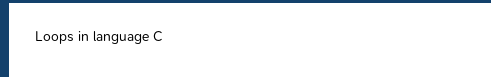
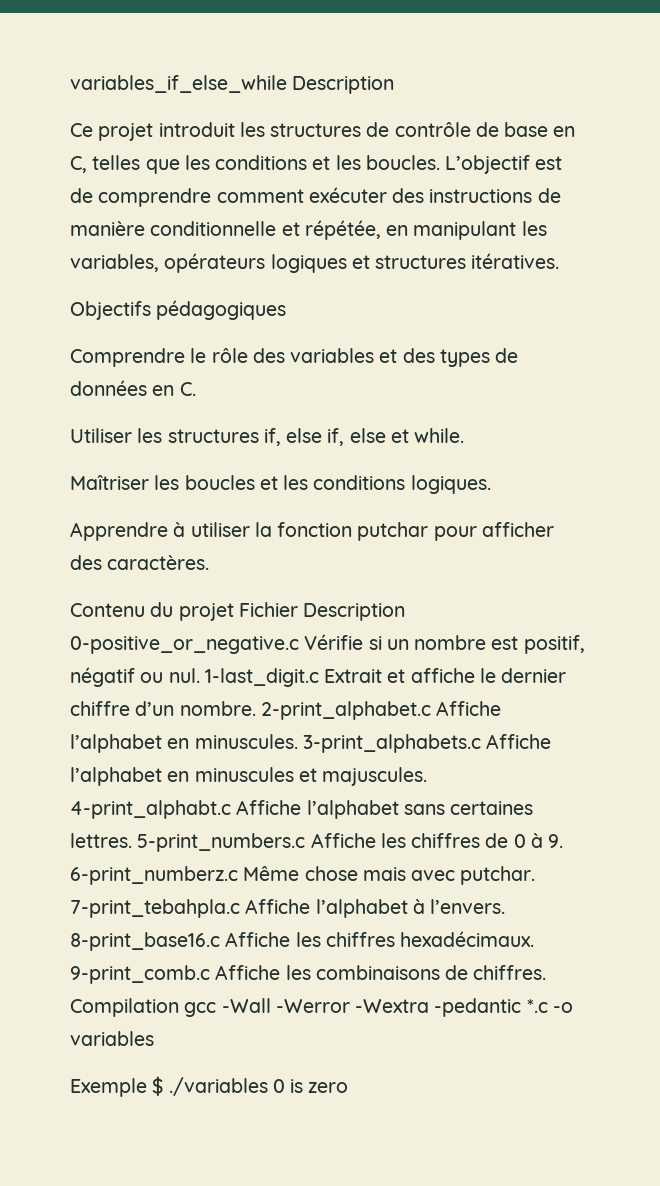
[35,31,163,44] Loops in language C -> [70,75,395,94] [70,122,576,141] [70,155,563,174] [70,187,561,207] [70,220,547,240] [70,253,560,273] [70,300,287,320] [70,348,519,367] [70,380,196,396] [70,428,465,446] [70,475,491,494] [70,522,554,541] [70,555,210,570] [70,602,406,621] [70,634,585,654] [70,667,567,687] [70,701,502,720] [70,734,552,753] [70,767,428,786] [70,800,534,819] [70,833,564,852] [70,866,536,885] [70,899,506,918] [70,931,535,951] [70,965,547,984] [70,998,573,1017] [70,1031,154,1046] [70,1076,349,1097] variables_if_else_while Description // Ce projet introduit les structures de contrôle de base en C, telles que les conditions et les boucles. L’objectif est de comprendre comment exécuter des instructions de manière conditionnelle et répétée, en manipulant les variables, opérateurs logiques et structures itératives. // Objectifs pédagogiques // Comprendre le rôle des variables et des types de données en C. // Utiliser les structures if, else if, else et while. // Maîtriser les boucles et les conditions logiques. // Apprendre à utiliser la fonction putchar pour afficher des caractères. // Contenu du projet Fichier Description 0-positive_or_negative.c Vérifie si un nombre est positif, négatif ou nul. 1-last_digit.c Extrait et affiche le dernier chiffre d’un nombre. 2-print_alphabet.c Affiche l’alphabet en minuscules. 3-print_alphabets.c Affiche l’alphabet en minuscules et majuscules. 4-print_alphabt.c Affiche l’alphabet sans certaines lettres. 5-print_numbers.c Affiche les chiffres de 0 à 9. 6-print_numberz.c Même chose mais avec putchar. 7-print_tebahpla.c Affiche l’alphabet à l’envers. 8-print_base16.c Affiche les chiffres hexadécimaux. 9-print_comb.c Affiche les combinaisons de chiffres. Compilation gcc -Wall -Werror -Wextra -pedantic *.c -o variables // Exemple $ ./variables 0 is zero

